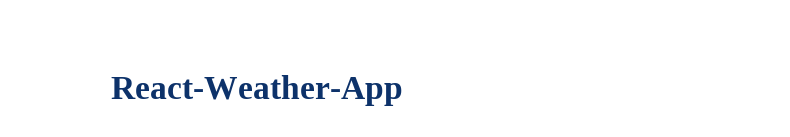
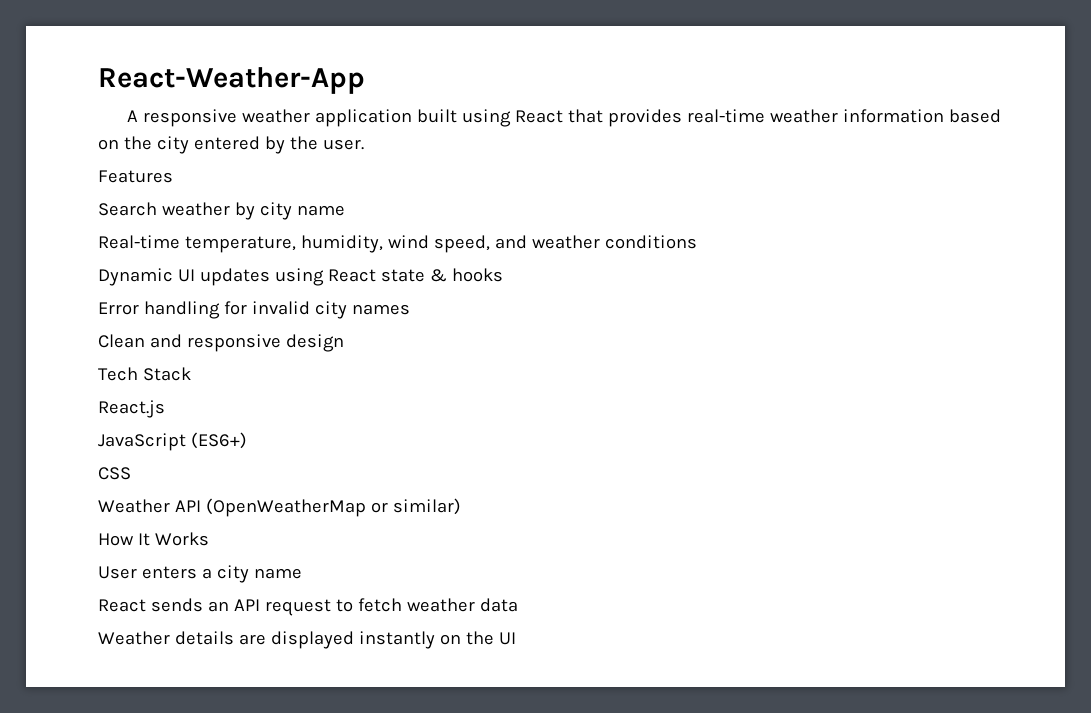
(403, 90) none -> [126,109,1001,127] [98,136,364,154] [98,170,173,183] [98,202,345,220] [98,235,697,253] [98,268,503,286] [98,301,410,319] [98,334,344,352] [98,367,191,381] [98,400,165,418] [98,432,247,451] [98,467,131,480] [98,498,461,517] [98,532,209,546] [98,565,302,583] [98,598,518,616] [98,631,516,649] // A responsive weather application built using React that provides real-time weather information based on the city entered by the user. // Features // Search weather by city name // Real-time temperature, humidity, wind speed, and weather conditions // Dynamic UI updates using React state & hooks // Error handling for invalid city names // Clean and responsive design // Tech Stack // React.js // JavaScript (ES6+) // CSS // Weather API (OpenWeatherMap or similar) // How It Works // User enters a city name // React sends an API request to fetch weather data // Weather details are displayed instantly on the UI

